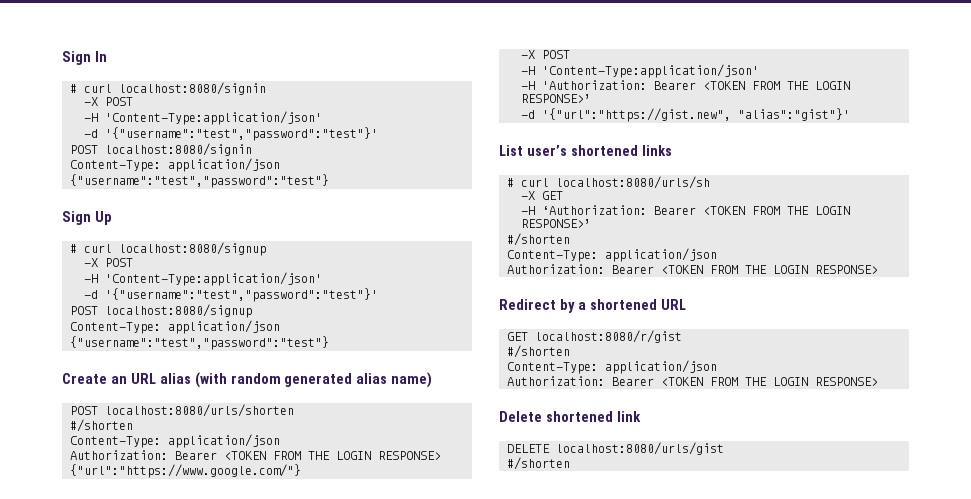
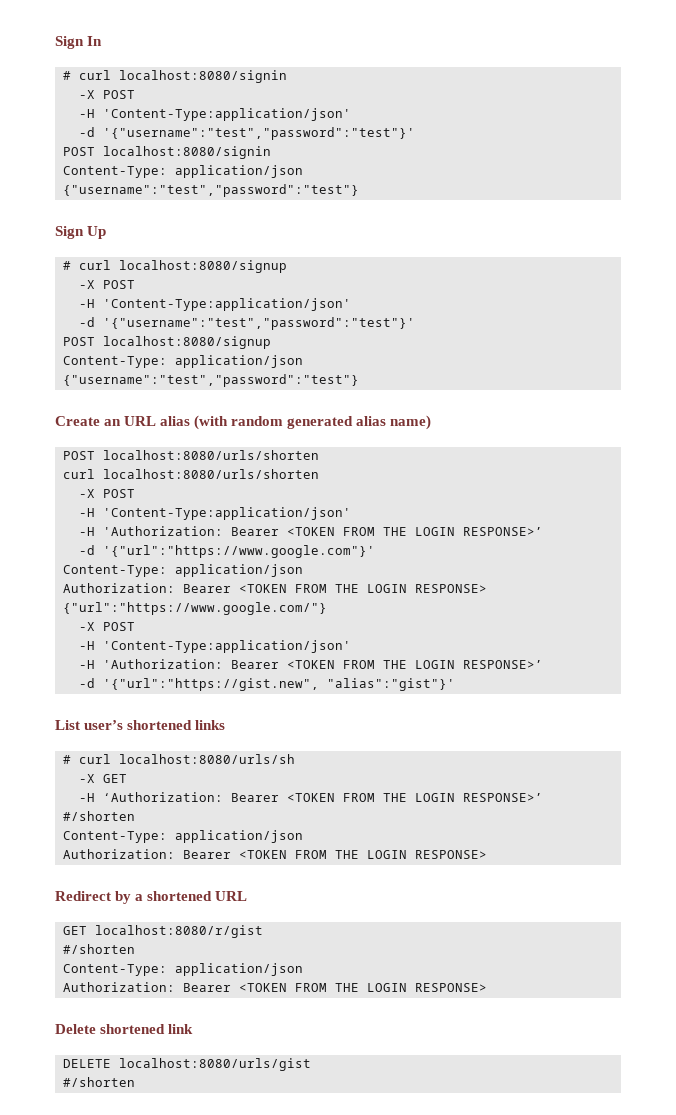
[69,419,133,432] #/shorten -> [63,469,320,479] [79,489,136,498] [79,507,352,520] [79,526,544,536] [79,545,376,558] curl localhost:8080/urls/shorten // -X POST // -H 'Content-Type:application/json' // -H 'Authorization: Bearer <TOKEN FROM THE LOGIN RESPONSE>’ // -d '{"url":"https://www.google.com"}'

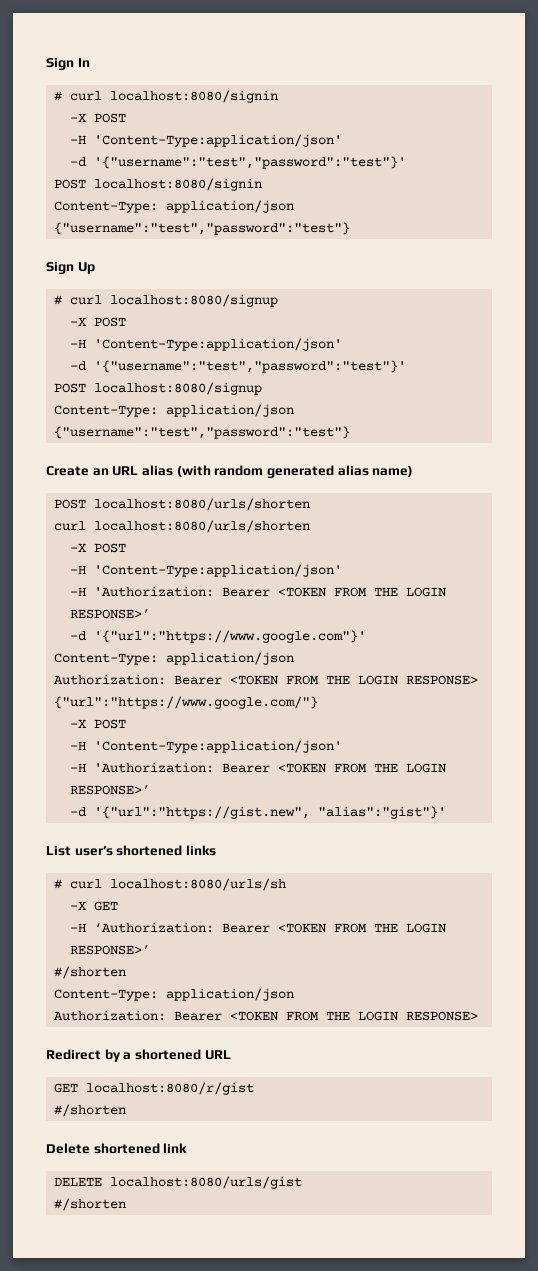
[63,963,304,976] [63,982,488,992] // Content-Type: application/json // Authorization: Bearer <TOKEN FROM THE LOGIN RESPONSE> -> (126, 1110) none

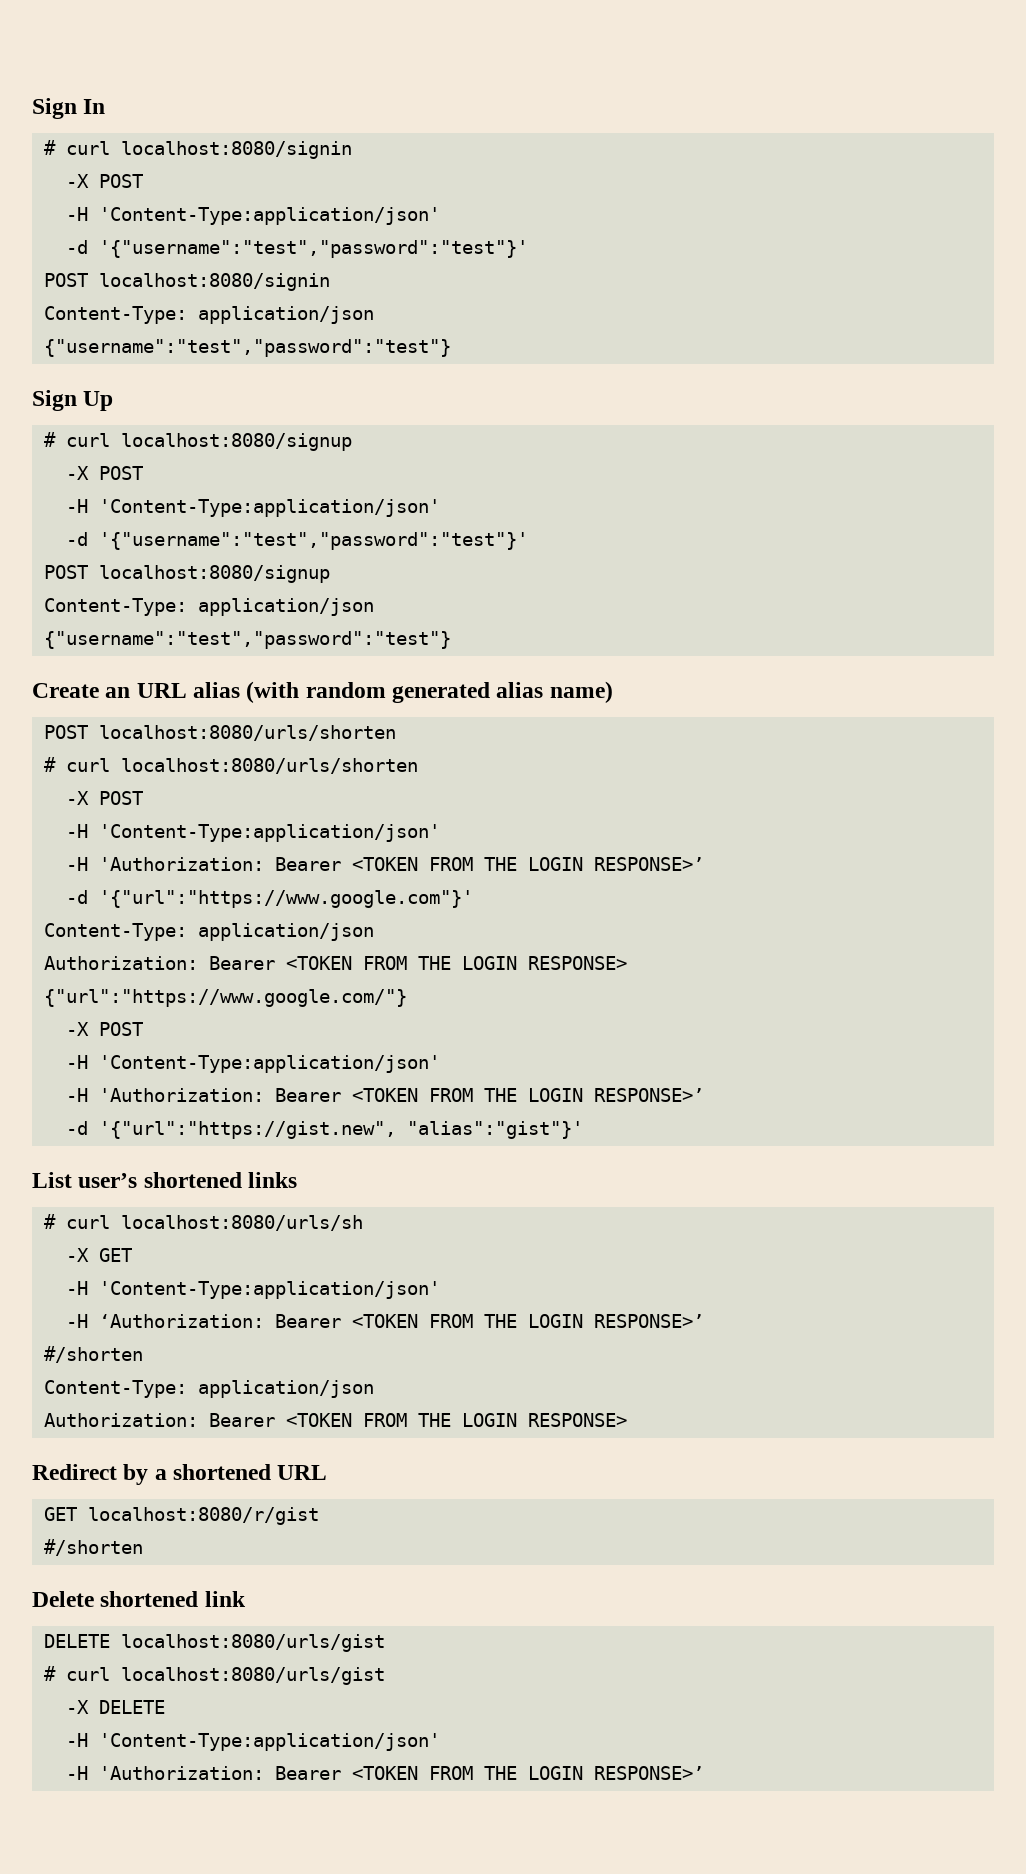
(310, 504) none -> [43,757,56,772] #
(118, 906) none -> [65,1281,440,1299] // -H 'Content-Type:application/json'
[53,1198,126,1211] #/shorten -> [43,1666,385,1685] [65,1700,165,1714] [65,1733,440,1751] [65,1766,704,1780] # curl localhost:8080/urls/gist // -X DELETE // -H 'Content-Type:application/json' // -H 'Authorization: Bearer <TOKEN FROM THE LOGIN RESPONSE>’

